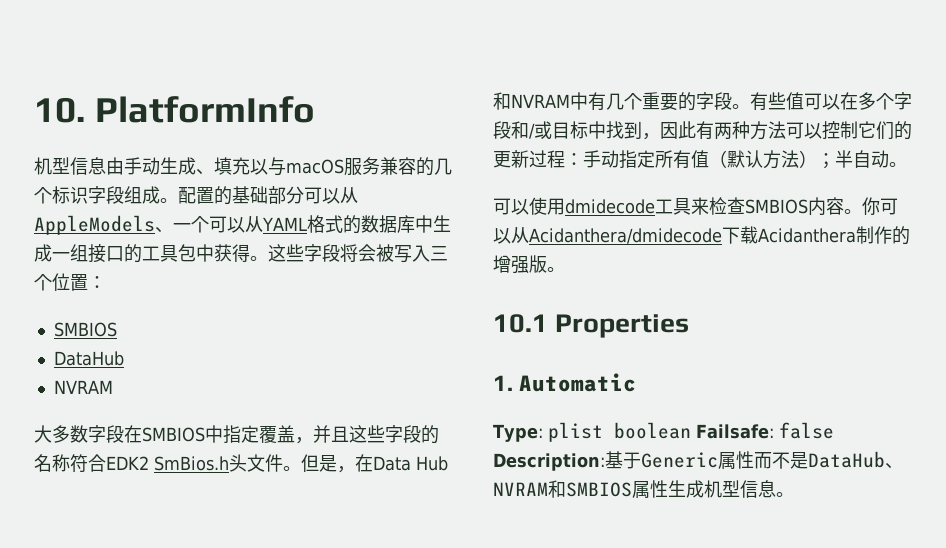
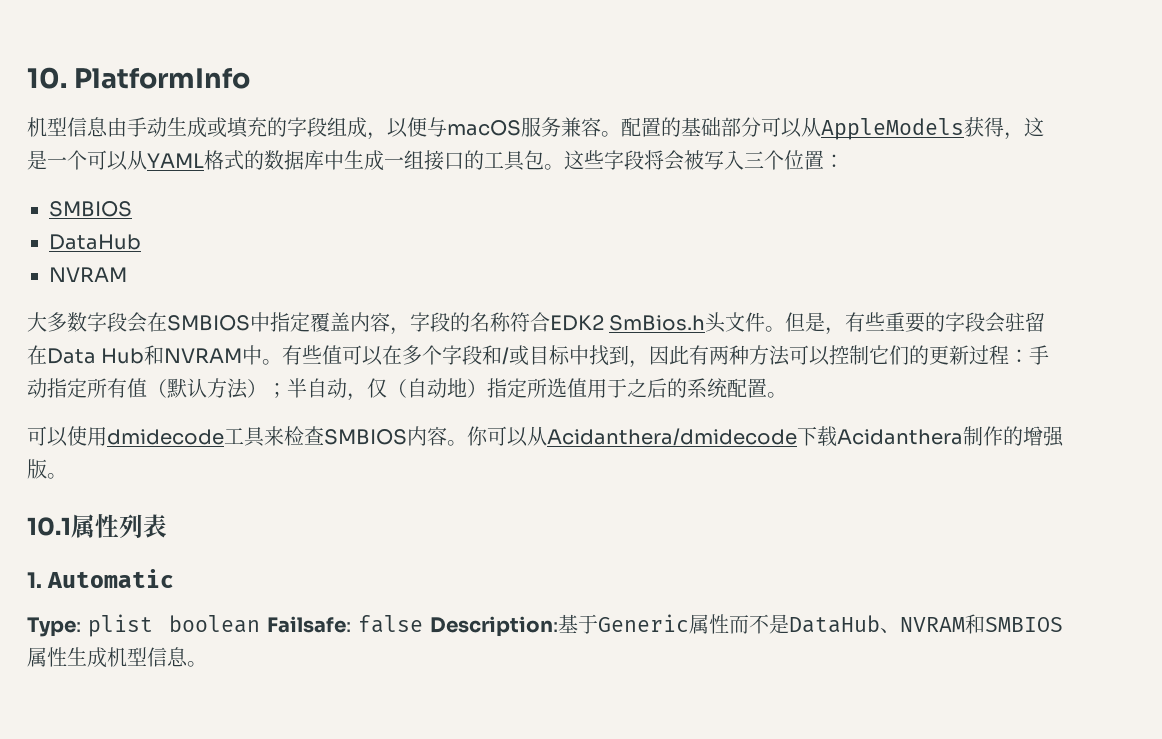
[196,157,452,176] [34,186,160,204] 、填充以与macOS服务兼容的几个标识字段组成 -> [207,117,601,140] 或填充的字段组成，以便与macOS服务兼容
[155,227,173,233] 、 -> [964,117,1044,140] [27,150,47,170] 获得，这是
[196,244,250,262] 中获得 -> (544, 160) none
(124, 434) none -> [127,312,147,333] 会
[295,425,385,444] ，并且这些 -> [350,312,410,335] 内容，
(355, 469) none -> [845,312,1046,333] 有些重要的字段会驻留
[587,92,732,111] 有几个重要的字段 -> (263, 355) none
(889, 159) none -> [347,378,767,401] ，仅（自动地）指定所选值用于之后的系统配置
[555,314,690,338] Properties -> [71,514,167,539] 属性列表

